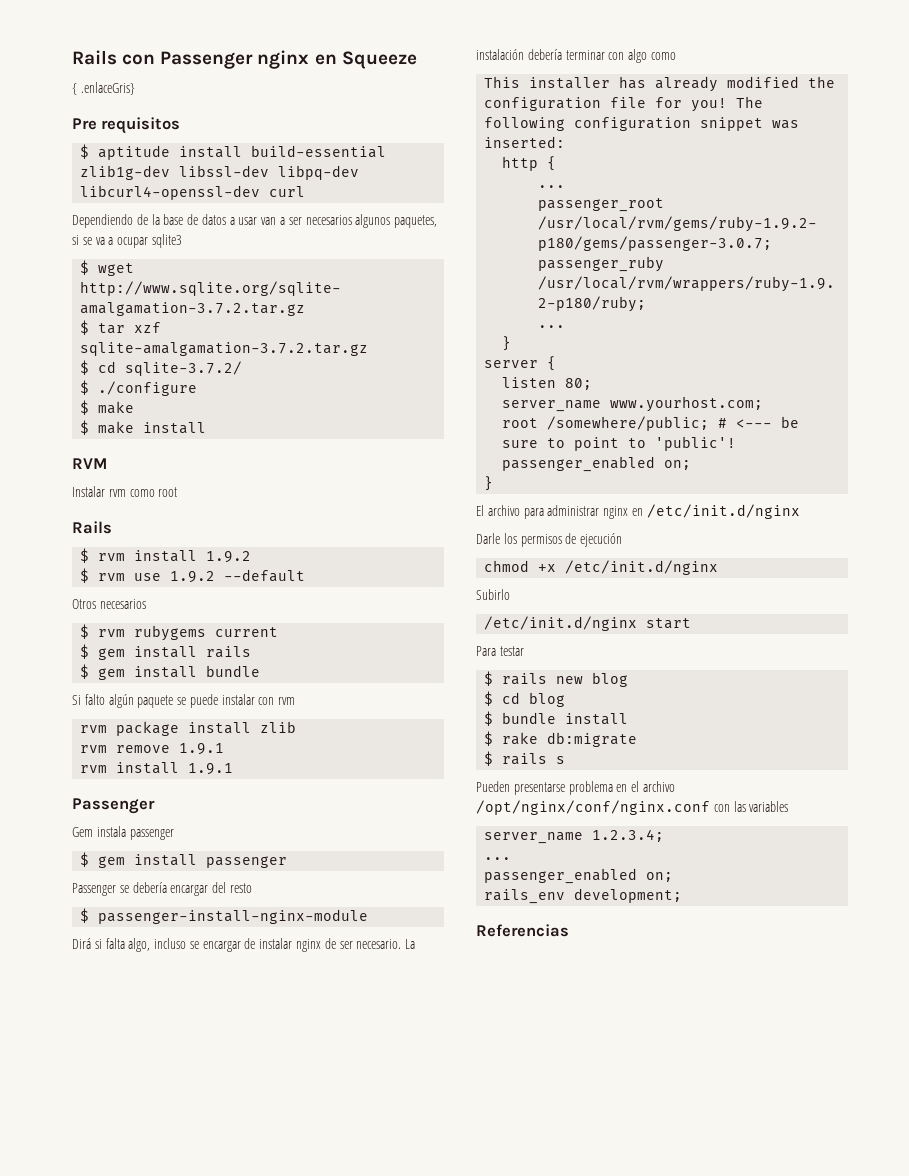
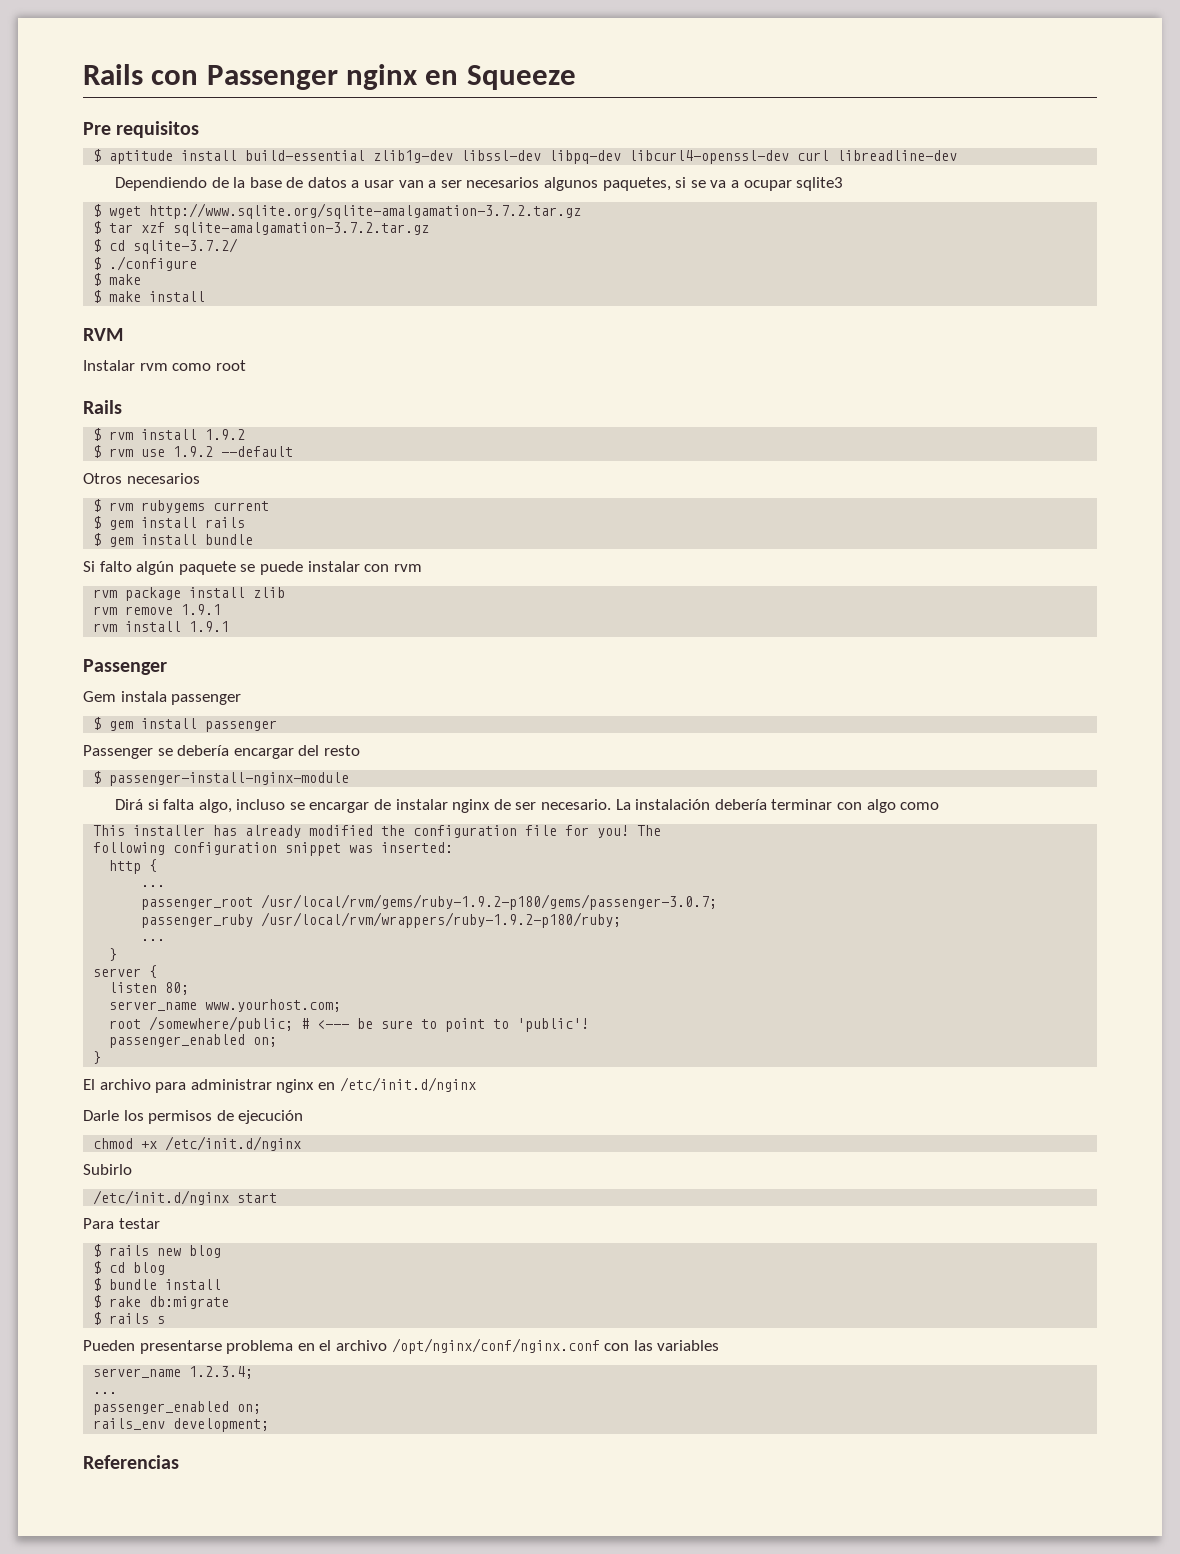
[72,82,135,95] // { .enlaceGris} -> (576, 77) none
(306, 191) none -> [837,150,958,161] libreadline-dev

